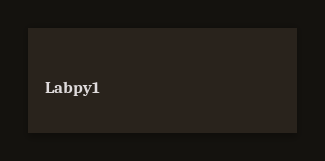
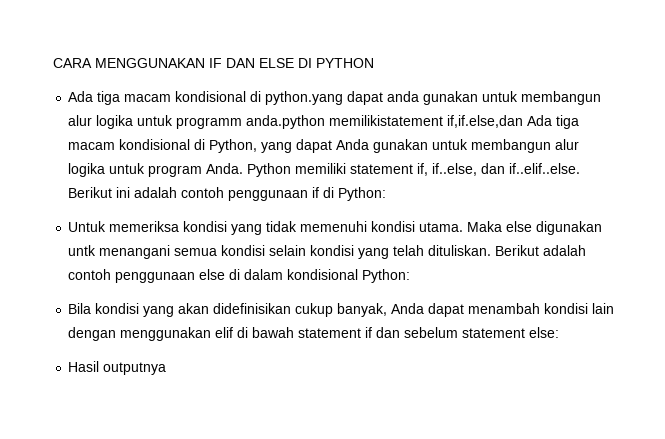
[45,81,100,96] Labpy1 -> [53,58,374,68] [68,91,602,105] [68,115,580,129] [68,139,580,153] [68,163,581,177] [68,187,387,201] [68,221,603,235] [68,245,587,259] [68,269,411,283] [68,303,615,317] [68,327,560,341] [68,361,167,375] CARA MENGGUNAKAN IF DAN ELSE DI PYTHON // Ada tiga macam kondisional di python.yang dapat anda gunakan untuk membangun alur logika untuk programm anda.python memilikistatement if,if.else,dan Ada tiga macam kondisional di Python, yang dapat Anda gunakan untuk membangun alur logika untuk program Anda. Python memiliki statement if, if..else, dan if..elif..else. Berikut ini adalah contoh penggunaan if di Python: // Untuk memeriksa kondisi yang tidak memenuhi kondisi utama. Maka else digunakan untk menangani semua kondisi selain kondisi yang telah dituliskan. Berikut adalah contoh penggunaan else di dalam kondisional Python: // Bila kondisi yang akan didefinisikan cukup banyak, Anda dapat menambah kondisi lain dengan menggunakan elif di bawah statement if dan sebelum statement else: // Hasil outputnya

